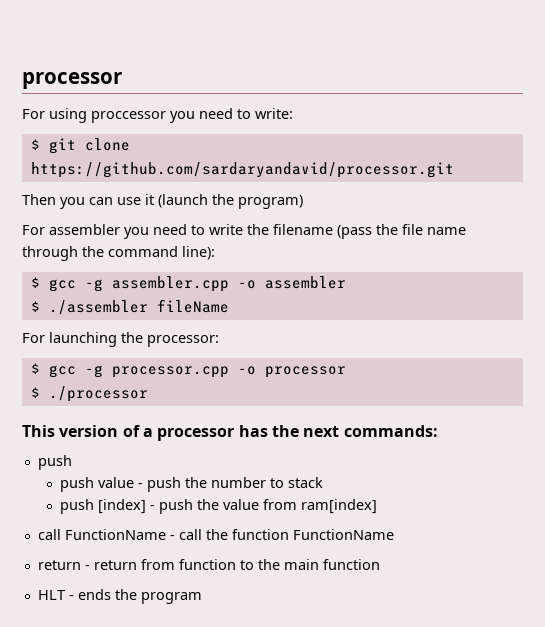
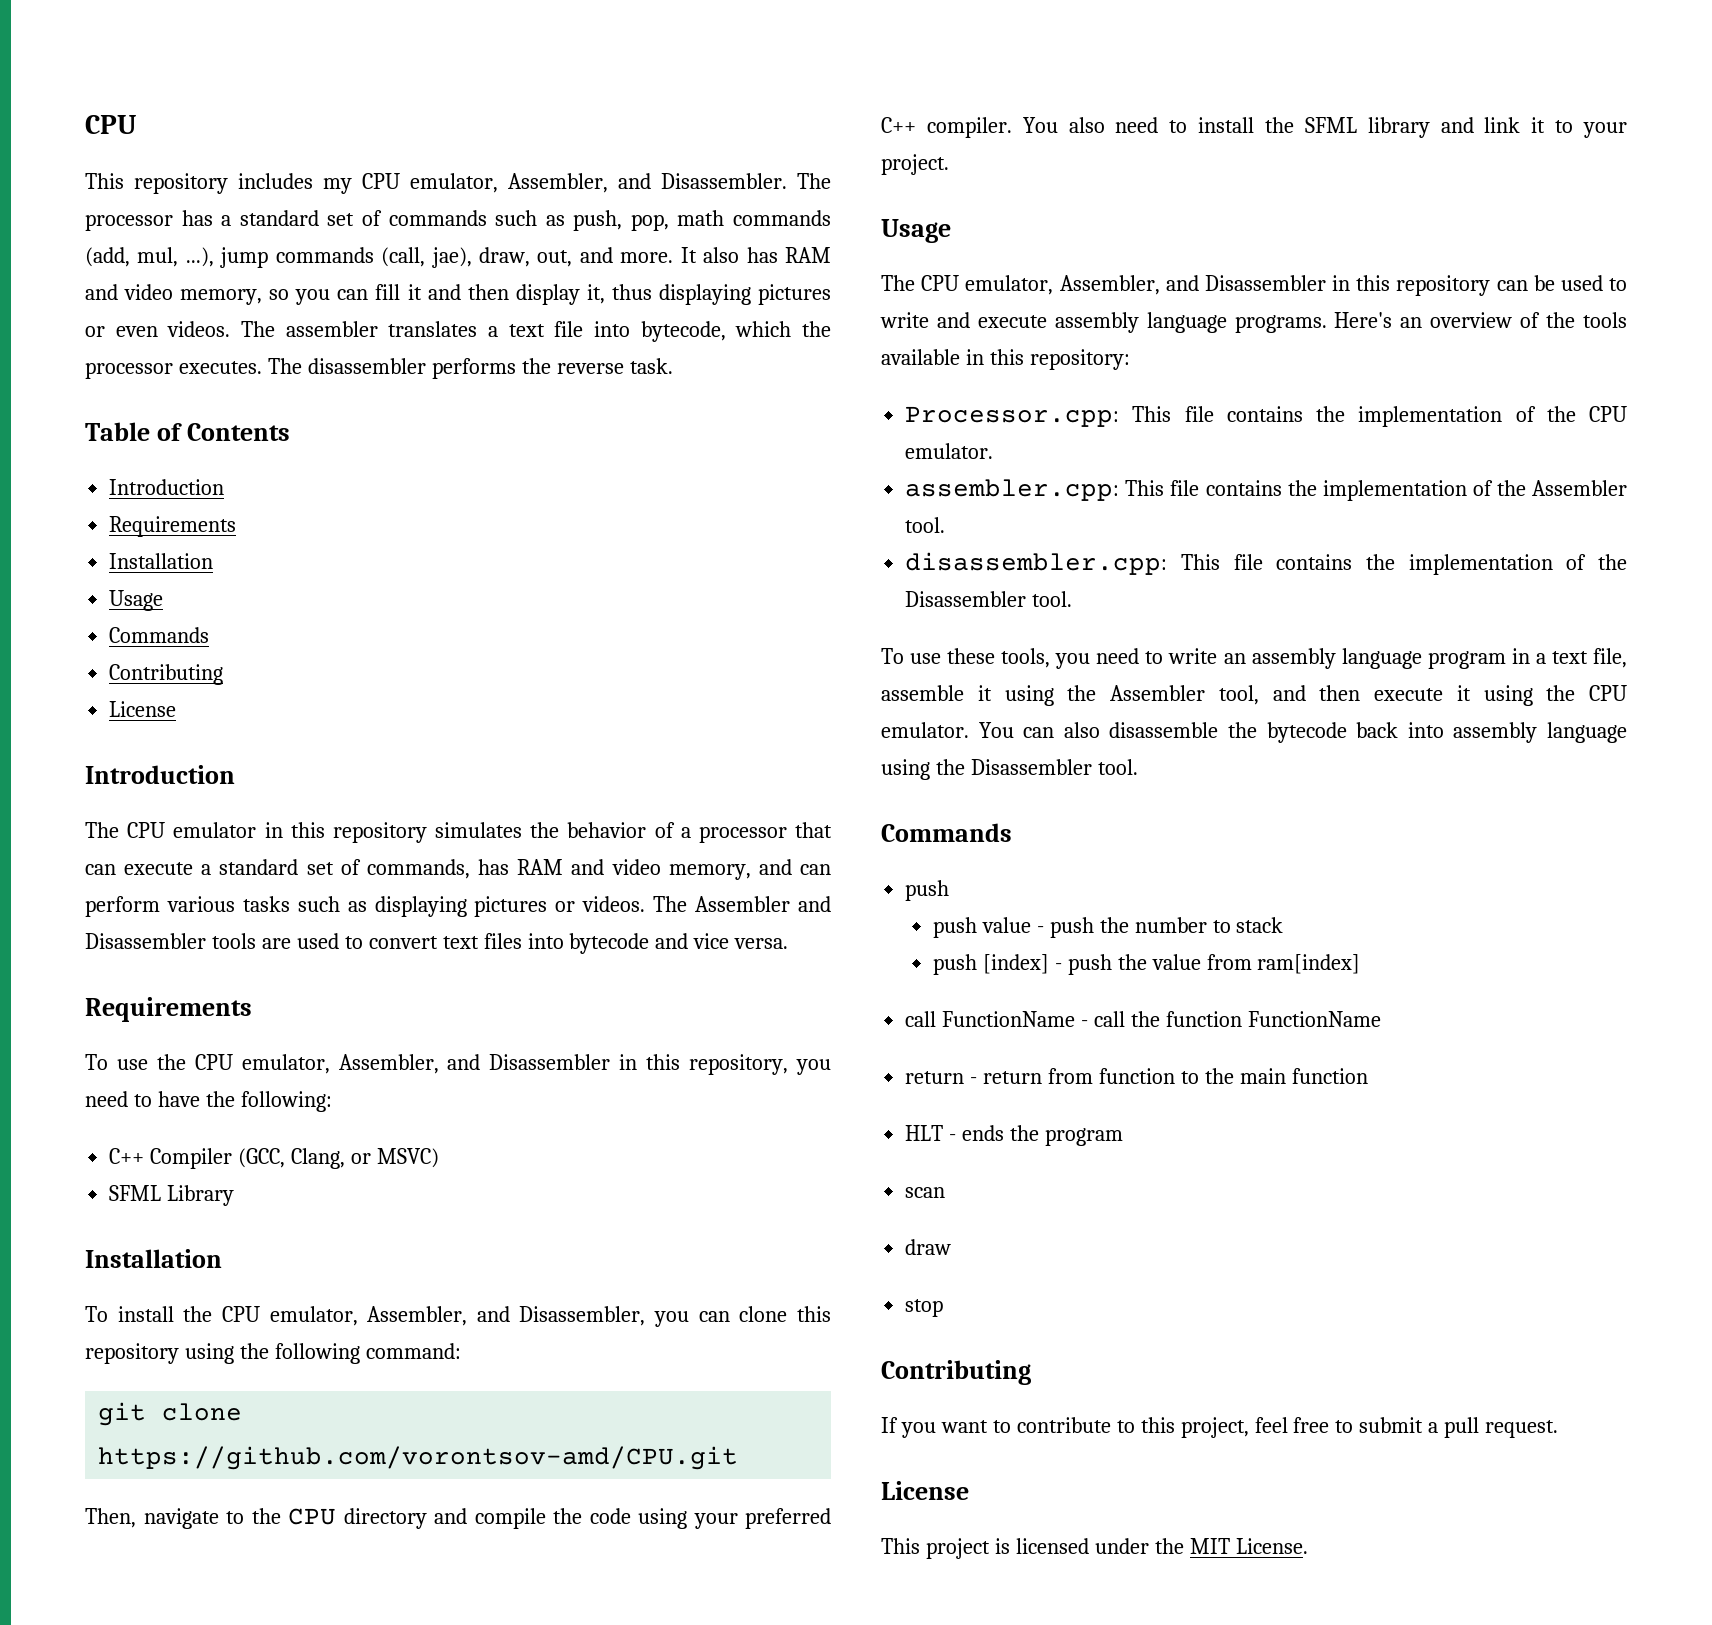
[22,72,122,89] [22,108,293,123] [30,138,130,154] [30,162,454,178] [22,194,303,209] [22,224,466,239] [22,246,215,261] [30,276,346,292] [30,299,229,315] [22,332,219,347] [30,363,346,378] [30,386,148,402] [22,425,438,441] processor // For using proccessor you need to write: // $ git clone https://github.com/sardaryandavid/processor.git // Then you can use it (launch the program) // For assembler you need to write the filename (pass the file name through the command line): // $ gcc -g assembler.cpp -o assembler // $ ./assembler fileName // For launching the processor: // $ gcc -g processor.cpp -o processor // $ ./processor // This version of a processor has the next commands: -> [85,115,136,134] [85,173,831,194] [85,210,832,231] [85,247,832,268] [85,284,831,305] [85,321,831,342] [85,358,673,379] [85,422,290,441] [109,479,225,495] [109,516,237,537] [109,553,214,569] [109,590,164,611] [109,627,210,643] [109,664,224,685] [109,701,177,717] [85,765,235,784] [85,822,832,843] [85,859,831,880] [85,896,831,917] [85,933,789,954] [85,997,252,1022] [85,1054,831,1075] [85,1091,332,1112] [109,1148,439,1169] [109,1185,235,1206] [85,1249,222,1268] [85,1306,831,1327] [85,1343,461,1364] [98,1402,243,1426] [98,1446,739,1470] [85,1508,831,1529] [881,117,1627,138] [881,154,949,175] [881,219,951,243] [881,275,1627,296] [880,312,1627,333] [881,349,1130,370] [905,406,1627,427] [905,443,994,459] [905,479,1627,501] [905,517,946,533] [905,552,1627,575] [905,591,1073,607] [881,648,1628,669] [881,685,1627,706] [881,722,1627,743] [881,759,1138,780] [881,823,1012,842] CPU // This repository includes my CPU emulator, Assembler, and Disassembler. The processor has a standard set of commands such as push, pop, math commands (add, mul, ...), jump commands (call, jae), draw, out, and more. It also has RAM and video memory, so you can fill it and then display it, thus displaying pictures or even videos. The assembler translates a text file into bytecode, which the processor executes. The disassembler performs the reverse task. // Table of Contents // Introduction // Requirements // Installation // Usage // Commands // Contributing // License // Introduction // The CPU emulator in this repository simulates the behavior of a processor that can execute a standard set of commands, has RAM and video memory, and can perform various tasks such as displaying pictures or videos. The Assembler and Disassembler tools are used to convert text files into bytecode and vice versa. // Requirements // To use the CPU emulator, Assembler, and Disassembler in this repository, you need to have the following: // C++ Compiler (GCC, Clang, or MSVC) // SFML Library // Installation // To install the CPU emulator, Assembler, and Disassembler, you can clone this repository using the following command: // git clone https://github.com/vorontsov-amd/CPU.git // Then, navigate to the CPU directory and compile the code using your preferred C++ compiler. You also need to install the SFML library and link it to your project. // Usage // The CPU emulator, Assembler, and Disassembler in this repository can be used to write and execute assembly language programs. Here's an overview of the tools available in this repository: // Processor.cpp: This file contains the implementation of the CPU emulator. // assembler.cpp: This file contains the implementation of the Assembler tool. // disassembler.cpp: This file contains the implementation of the Disassembler tool. // To use these tools, you need to write an assembly language program in a text file, assemble it using the Assembler tool, and then execute it using the CPU emulator. You can also disassemble the bytecode back into assembly language using the Disassembler tool. // Commands
(202, 598) none -> [905,1187,946,1198] [905,1239,952,1255] [905,1299,944,1317] [881,1360,1031,1385] [881,1417,1559,1438] [881,1481,969,1500] [881,1538,1308,1559] // scan // draw // stop // Contributing // If you want to contribute to this project, feel free to submit a pull request. // License // This project is licensed under the MIT License.

